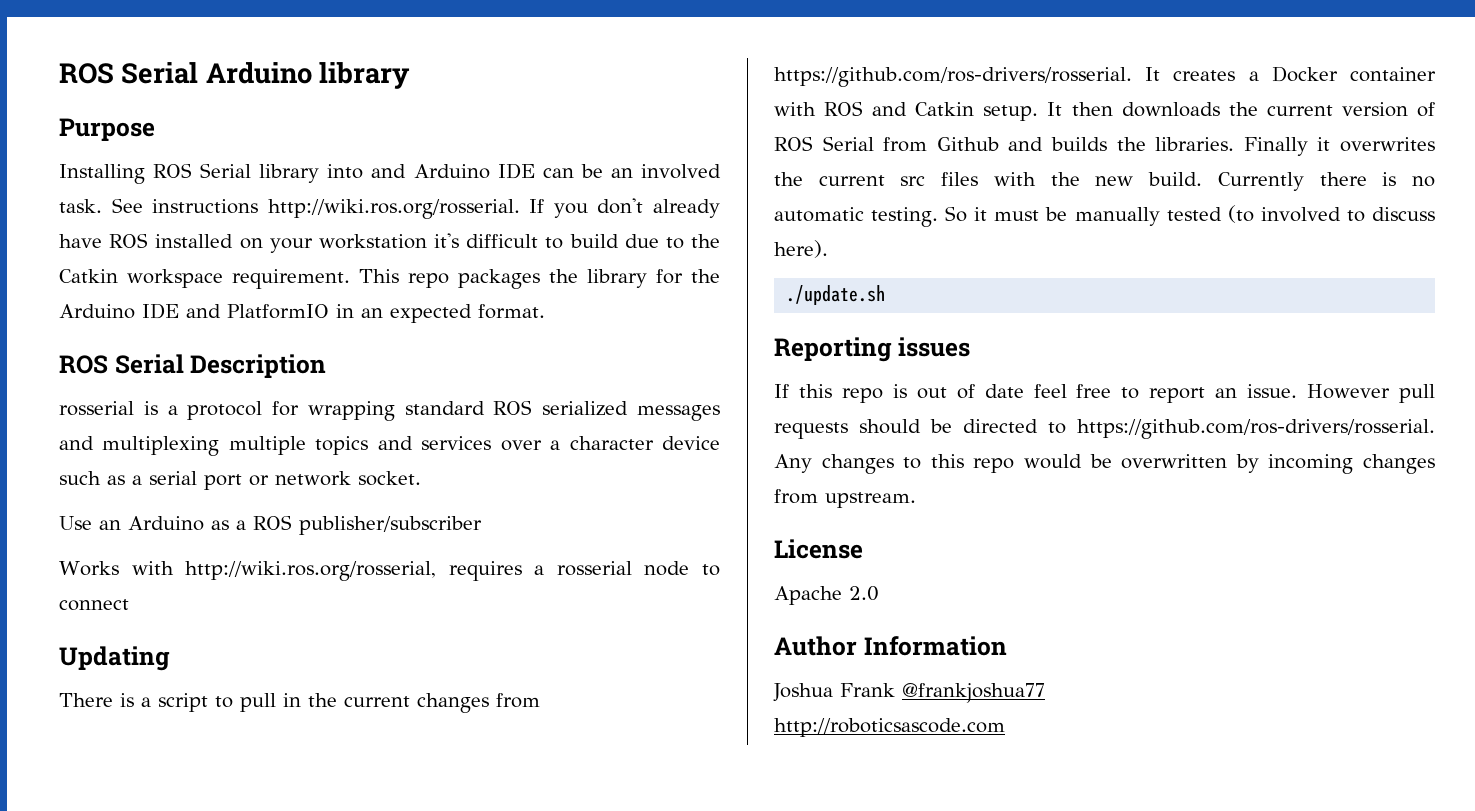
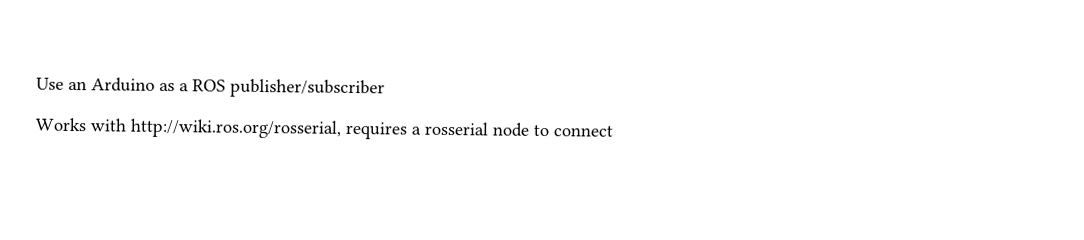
[59,62,411,89] [59,118,155,141] [59,163,721,184] [59,198,720,219] [59,233,720,253] [59,269,720,289] [59,303,545,323] [59,354,327,378] [59,400,720,421] [59,436,721,456] [59,471,421,490] ROS Serial Arduino library // Purpose // Installing ROS Serial library into and Arduino IDE can be an involved task. See instructions http://wiki.ros.org/rosserial. If you don't already have ROS installed on your workstation it's difficult to build due to the Catkin workspace requirement. This repo packages the library for the Arduino IDE and PlatformIO in an expected format. // ROS Serial Description // rosserial is a protocol for wrapping standard ROS serialized messages and multiplexing multiple topics and services over a character device such as a serial port or network socket. // -> (36, 83) none
[59,646,170,671] [59,693,540,713] [774,66,1436,87] [774,101,1435,121] [774,136,1435,156] [774,172,1435,191] [774,205,1435,227] [774,240,828,258] [786,285,886,305] [774,337,970,362] [774,384,1435,403] [774,419,1435,439] [774,454,1435,474] [774,489,916,508] [774,539,863,559] [774,586,879,605] [774,636,1007,656] [773,683,1045,703] [774,718,1005,737] // Updating // There is a script to pull in the current changes from https://github.com/ros-drivers/rosserial. It creates a Docker container with ROS and Catkin setup. It then downloads the current version of ROS Serial from Github and builds the libraries. Finally it overwrites the current src files with the new build. Currently there is no automatic testing. So it must be manually tested (to involved to discuss here). // ./update.sh // Reporting issues // If this repo is out of date feel free to report an issue. However pull requests should be directed to https://github.com/ros-drivers/rosserial. Any changes to this repo would be overwritten by incoming changes from upstream. // License // Apache 2.0 // Author Information // Joshua Frank @frankjoshua77 // http://roboticsascode.com -> (613, 131) none

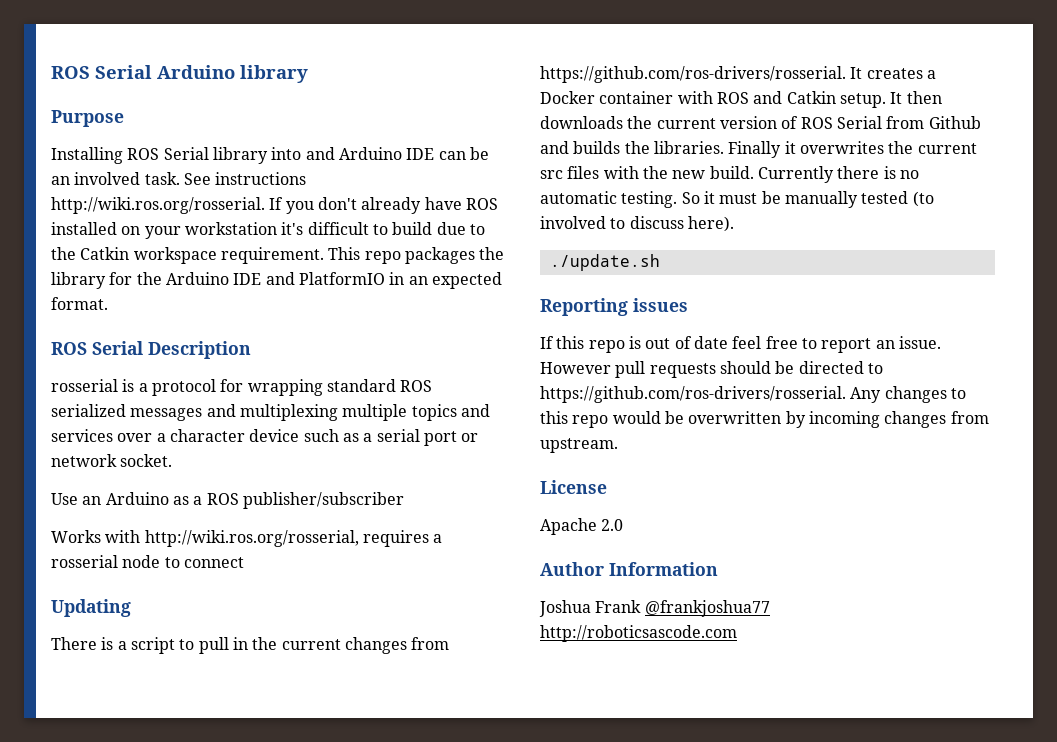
(36, 83) none -> [51,65,308,83] [51,110,124,127] [51,147,489,164] [51,172,307,185] [51,197,498,214] [51,222,485,239] [51,247,505,264] [51,272,502,289] [51,297,108,310] [51,341,251,359] [51,379,433,396] [51,404,490,421] [51,429,479,446] [51,454,173,467] ROS Serial Arduino library // Purpose // Installing ROS Serial library into and Arduino IDE can be an involved task. See instructions http://wiki.ros.org/rosserial. If you don't already have ROS installed on your workstation it's difficult to build due to the Catkin workspace requirement. This repo packages the library for the Arduino IDE and PlatformIO in an expected format. // ROS Serial Description // rosserial is a protocol for wrapping standard ROS serialized messages and multiplexing multiple topics and services over a character device such as a serial port or network socket. //
(613, 131) none -> [51,599,131,617] [51,637,450,654] [540,66,936,83] [540,91,942,108] [540,116,981,129] [540,141,977,158] [540,166,919,183] [540,191,934,208] [540,216,734,232] [549,254,660,271] [540,298,688,316] [540,336,941,353] [540,361,883,378] [540,386,966,403] [540,411,989,428] [540,438,618,453] [540,480,607,494] [540,518,624,535] [540,562,718,576] [539,600,770,617] [540,625,737,642] // Updating // There is a script to pull in the current changes from https://github.com/ros-drivers/rosserial. It creates a Docker container with ROS and Catkin setup. It then downloads the current version of ROS Serial from Github and builds the libraries. Finally it overwrites the current src files with the new build. Currently there is no automatic testing. So it must be manually tested (to involved to discuss here). // ./update.sh // Reporting issues // If this repo is out of date feel free to report an issue. However pull requests should be directed to https://github.com/ros-drivers/rosserial. Any changes to this repo would be overwritten by incoming changes from upstream. // License // Apache 2.0 // Author Information // Joshua Frank @frankjoshua77 // http://roboticsascode.com

